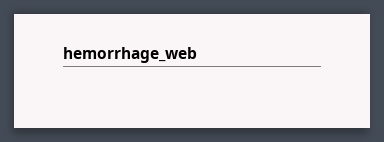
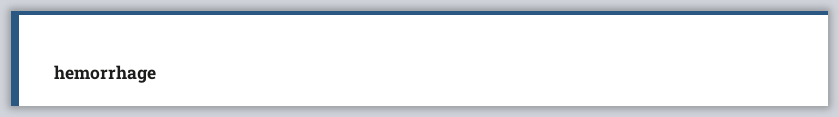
[63,47,197,63] hemorrhage_web -> [54,65,156,83] hemorrhage

